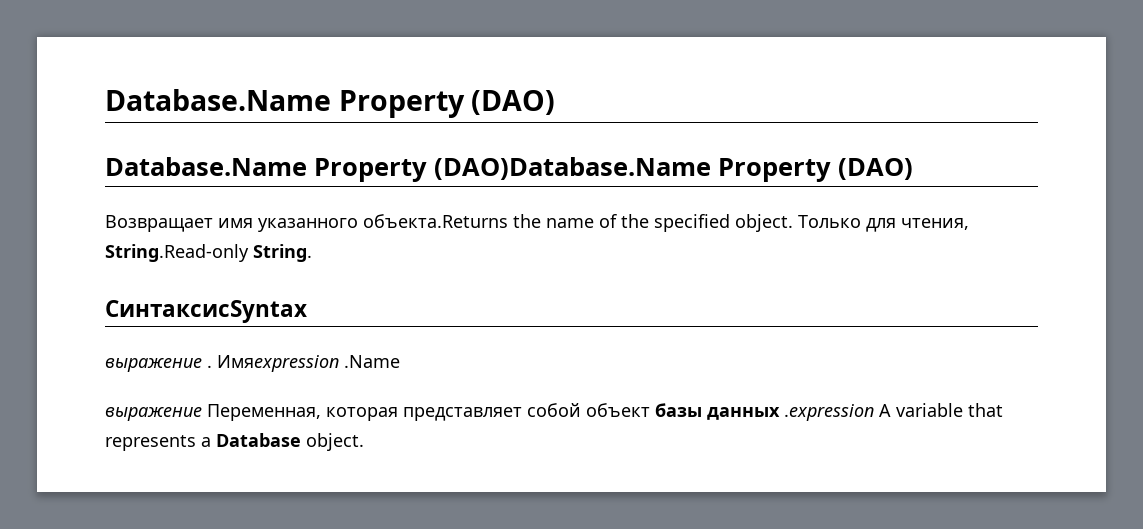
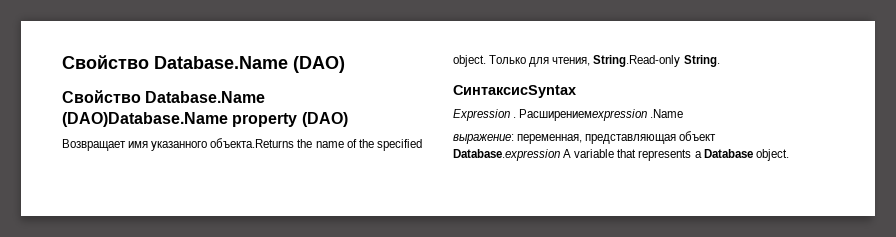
[105,89,556,118] [105,157,831,182] Database.Name Property (DAO) // Database.Name Property (DAO)Database.Name Property -> [62,55,345,73] [62,90,266,103] [62,112,298,127] Свойство Database.Name (DAO) // Свойство Database.Name (DAO)Database.Name property
[105,355,400,372] [105,403,874,421] выражение . Имяexpression .Name // выражение Переменная, которая представляет собой объект базы данных .expression -> [453,109,684,121] [453,131,717,144] [453,149,560,161] Expression . Расширениемexpression .Name // выражение: переменная, представляющая объект Database.expression

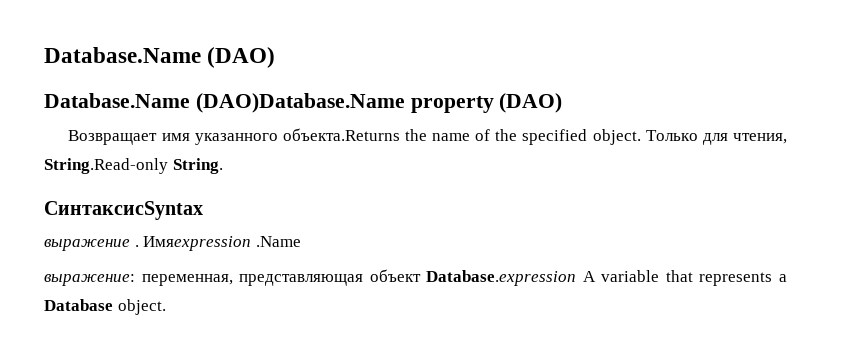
[62,55,149,69] Свойство -> (44, 55) none
[62,90,141,103] Свойство -> (276, 57) none
[453,109,648,121] Expression . Расширениемexpression -> [44,236,252,251] выражение . Имяexpression

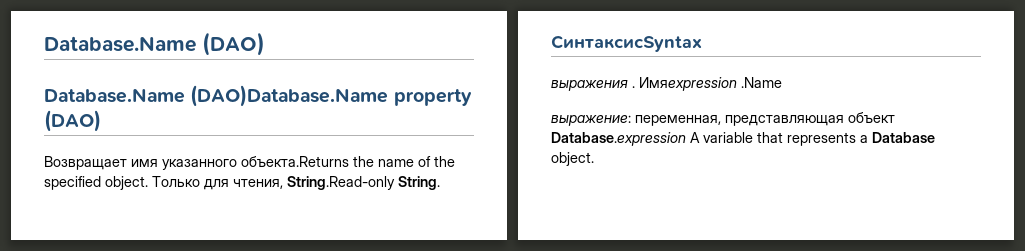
[44,239,130,251] выражение -> [551,80,628,91] выражения

